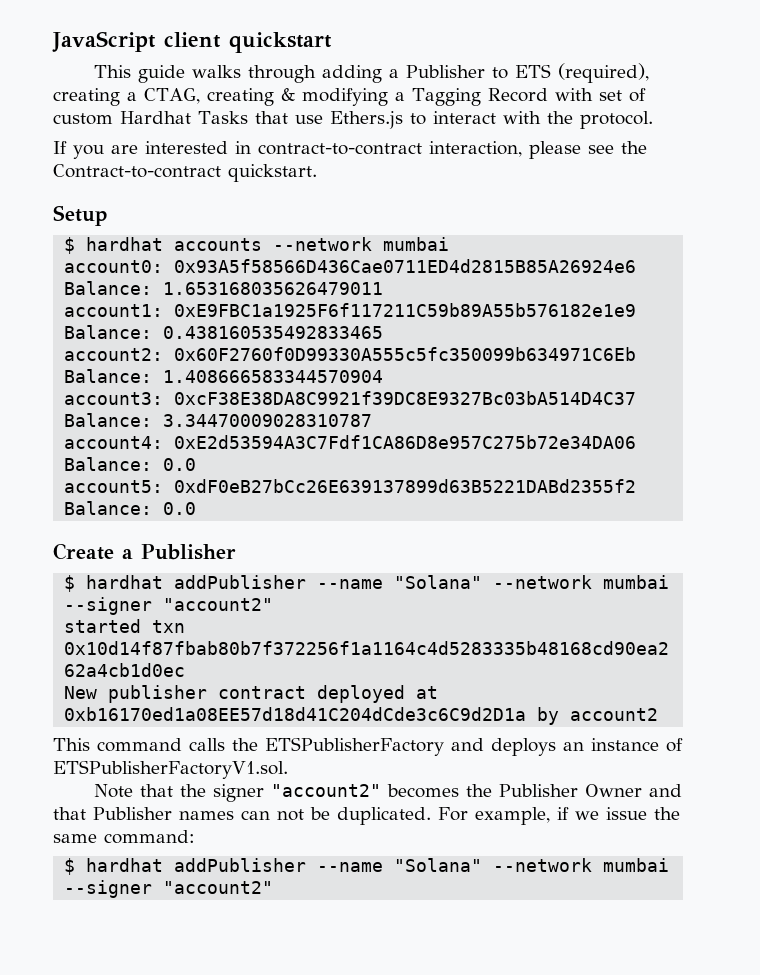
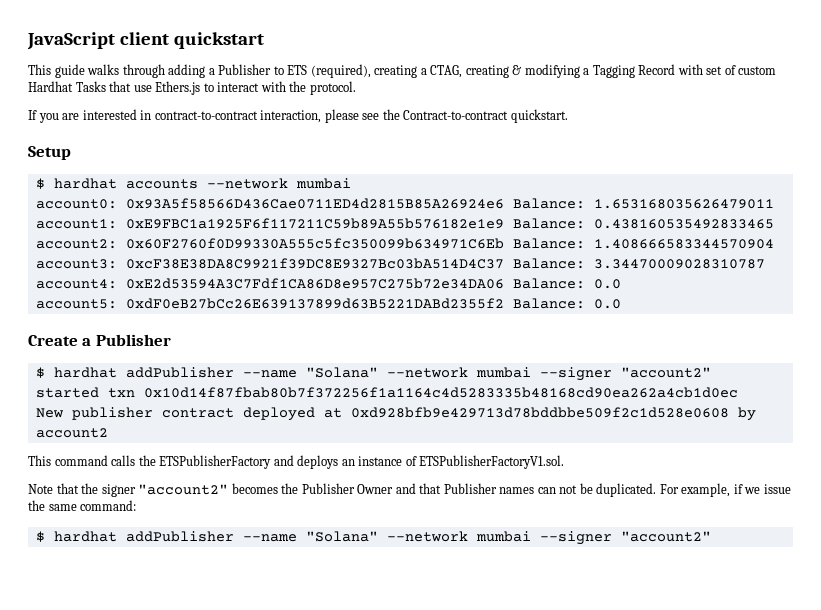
[64,707,527,721] 0xb16170ed1a08EE57d18d41C204dCde3c6C9d2D1a -> [350,407,729,418] 0xd928bfb9e429713d78bddbbe509f2c1d528e0608

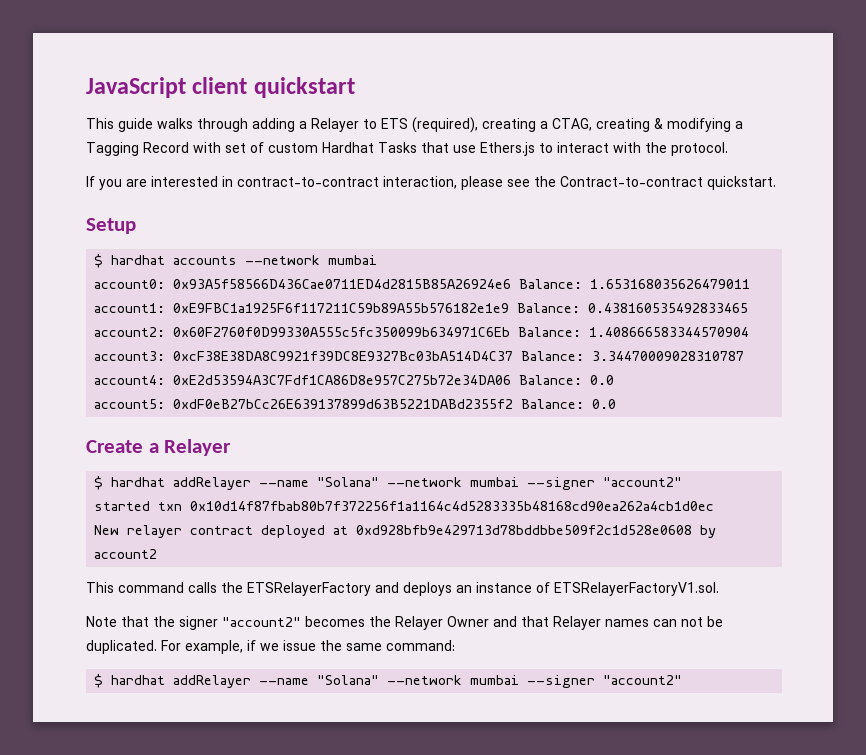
[218,64,272,75] Publisher -> [311,118,359,132] Relayer
[95,334,171,346] [35,367,234,378] Publisher // $ hardhat addPublisher -> [164,439,232,456] [94,476,252,490] Relayer // $ hardhat addRelayer
[71,407,153,420] publisher -> [127,525,183,538] relayer
[159,455,272,469] ETSPublisherFactory -> [247,582,371,596] ETSRelayerFactory
[419,455,565,469] ETSPublisherFactoryV1.sol. -> [554,582,719,596] ETSRelayerFactoryV1.sol.
[301,483,355,494] Publisher -> [395,616,443,630] Relayer
[443,483,497,494] Publisher -> [553,616,601,630] Relayer
[125,531,234,542] addPublisher -> [173,675,252,688] addRelayer

